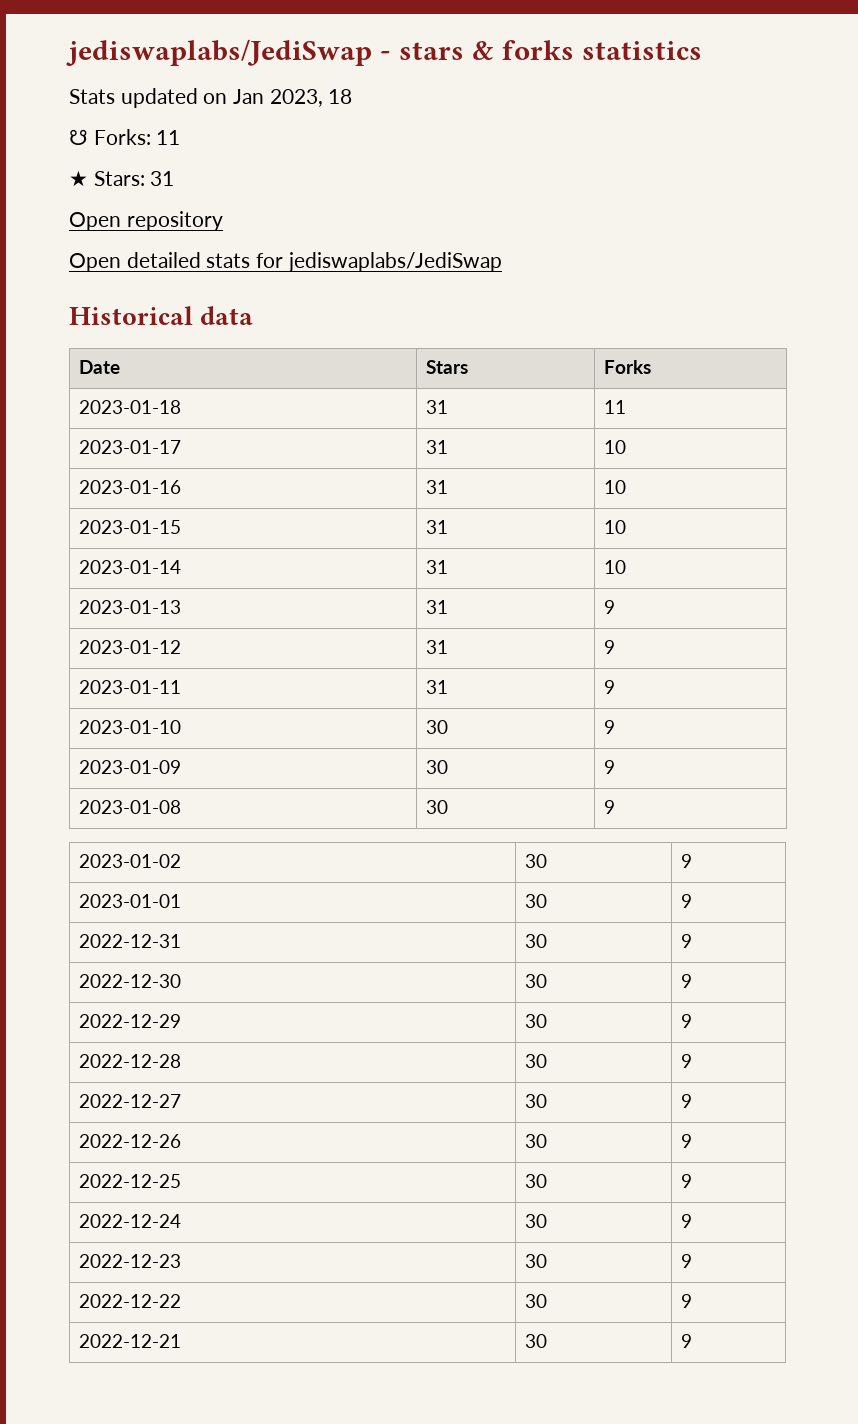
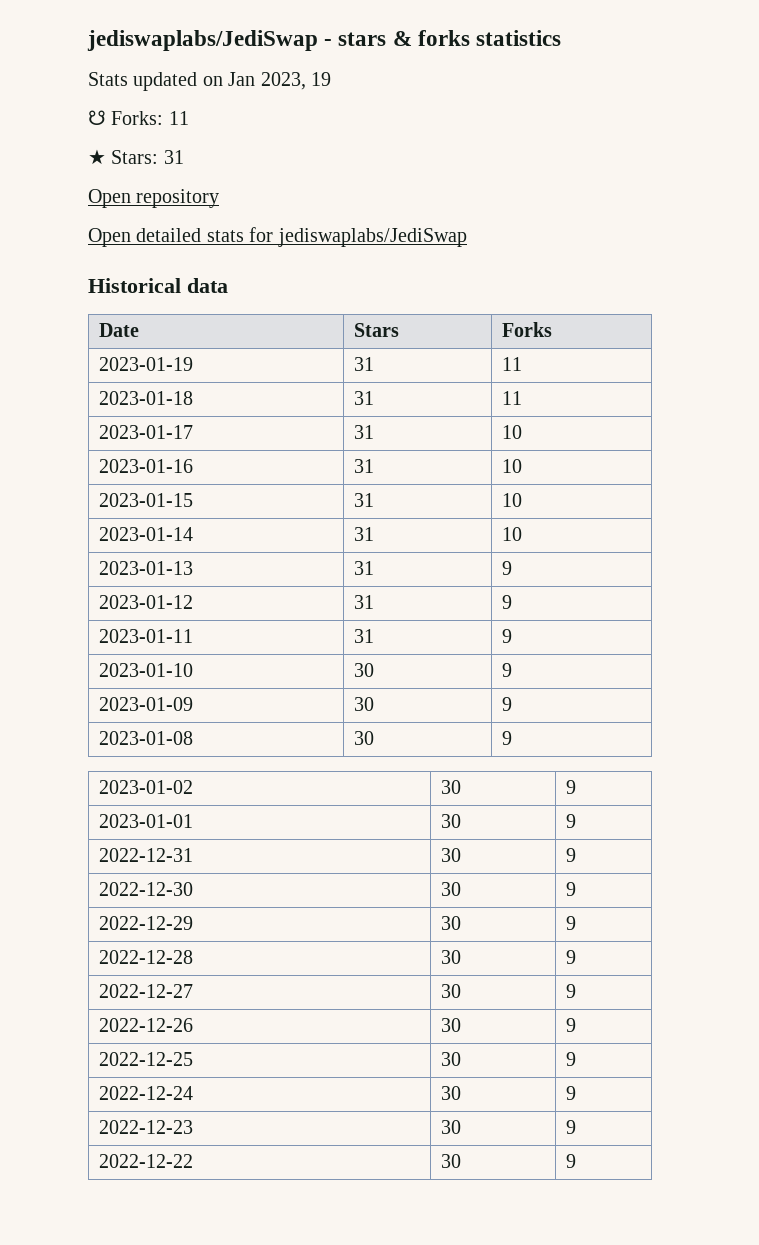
[328,89,353,104] 18 -> [311,72,331,86] 19
(651, 367) none -> [98,357,193,371] [353,357,374,371] [501,357,522,371] // 2023-01-19 | 31 | 11
[78,1334,181,1348] [524,1334,547,1348] [680,1334,692,1348] // 2022-12-21 | 30 | 9 -> (576, 1161) none

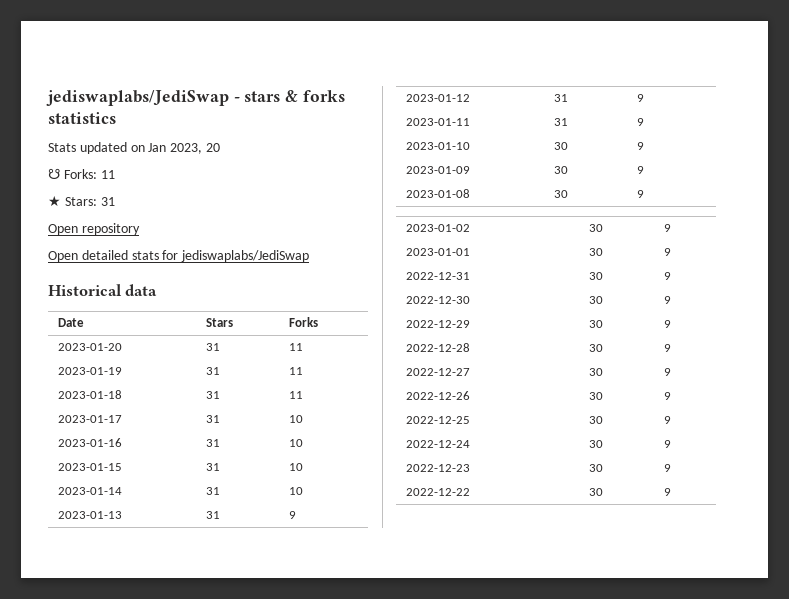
[311,72,331,86] 19 -> [205,143,220,152] 20
(552, 329) none -> [57,343,122,351] [205,343,220,351] [288,343,303,351] // 2023-01-20 | 31 | 11

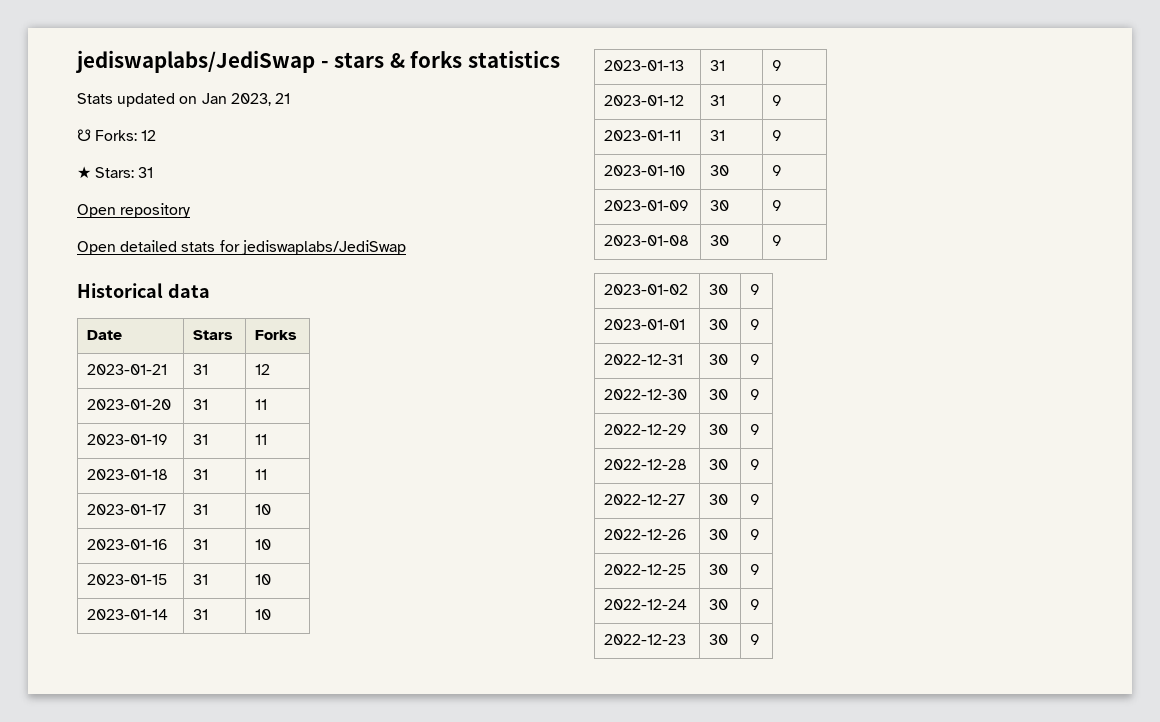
[205,143,220,152] 20 -> [274,93,290,104] 21
[100,170,115,179] 11 -> [141,130,157,141] 12
(318, 322) none -> [87,364,168,375] [193,364,209,375] [255,364,271,375] // 2023-01-21 | 31 | 12
[405,488,470,496] [588,488,603,496] [663,488,671,496] // 2022-12-22 | 30 | 9 -> (761, 639) none

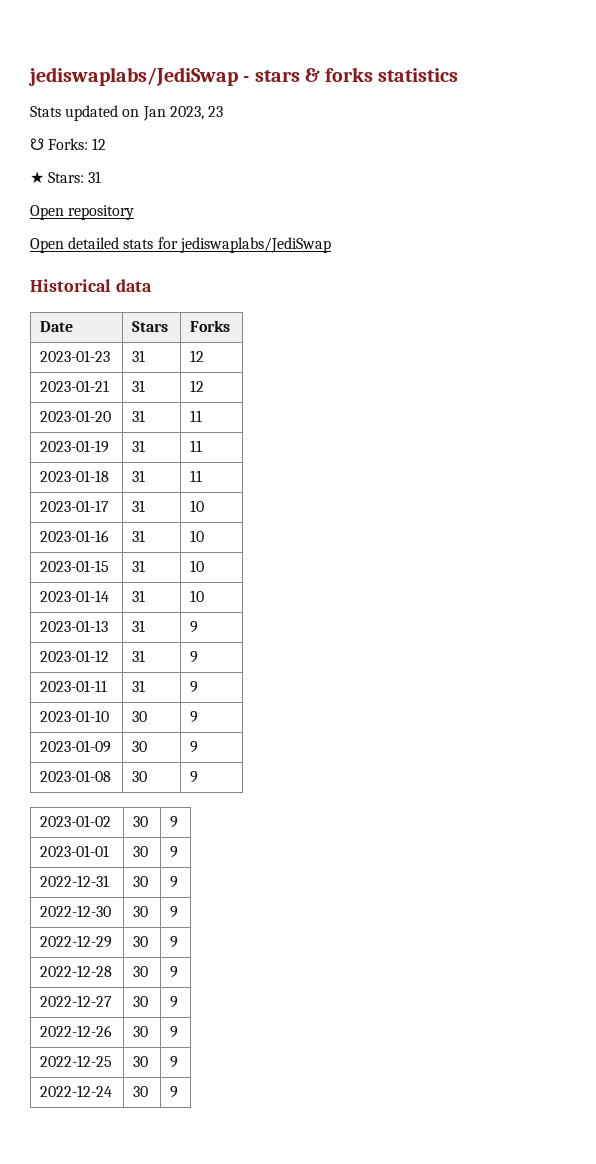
[274,93,290,104] 21 -> [207,106,223,117] 23
(298, 335) none -> [40,350,111,362] [132,350,146,362] [190,350,205,362] // 2023-01-23 | 31 | 12
[604,634,687,645] [709,634,729,645] [750,634,761,645] // 2022-12-23 | 30 | 9 -> (179, 1092) none

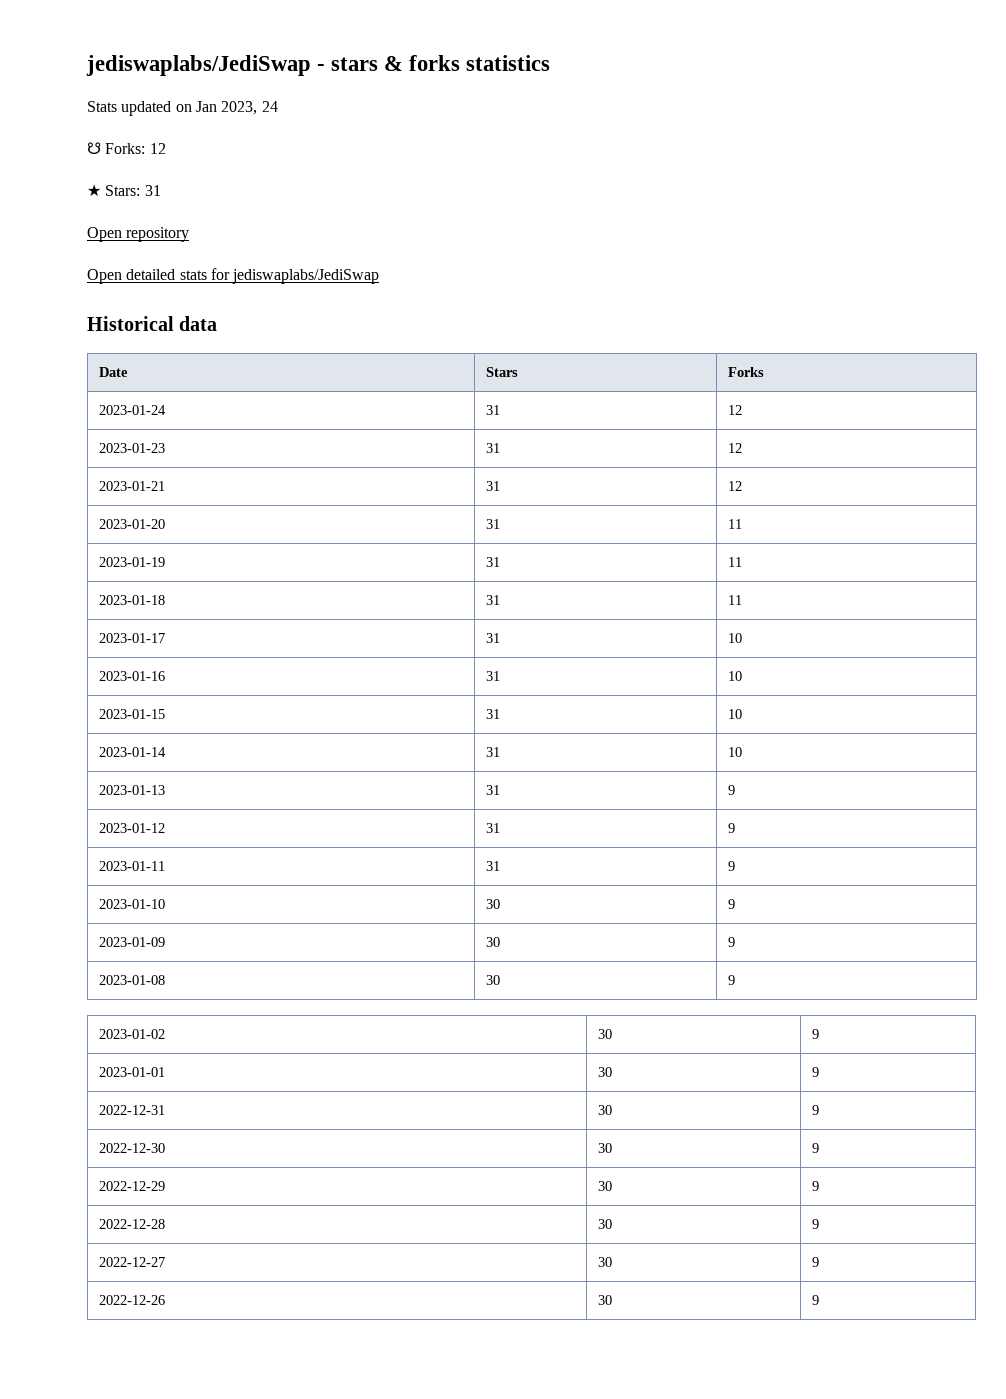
[207,106,223,117] 23 -> [261,101,278,112] 24
(231, 326) none -> [98,405,166,415] [485,405,500,415] [727,405,742,415] // 2023-01-24 | 31 | 12
[40,1055,113,1067] [133,1056,149,1067] [170,1056,179,1068] [40,1085,113,1097] [133,1086,149,1097] [170,1086,179,1098] // 2022-12-25 | 30 | 9 // 2022-12-24 | 30 | 9 -> (819, 1300) none

